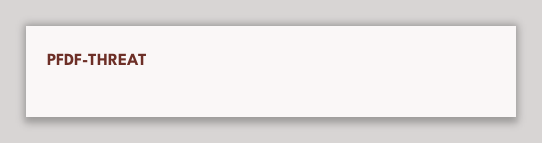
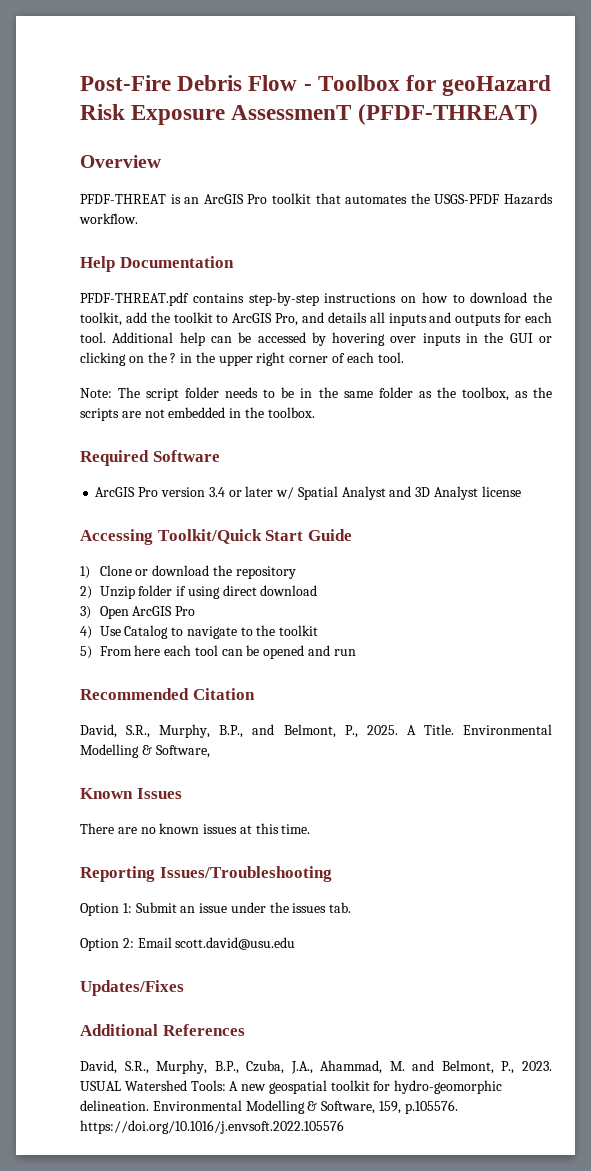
[47,53,147,65] PFDF-THREAT -> [80,75,552,96] [80,104,538,125] [80,155,161,168] [80,193,553,205] [79,213,138,224] [80,256,234,272] [80,292,552,306] [80,312,552,326] [80,332,553,346] [80,352,404,366] [80,387,552,401] [80,407,315,421] [80,450,220,466] [95,486,521,500] [80,529,352,545] [80,565,296,579] [80,585,318,599] [80,606,196,619] [80,625,319,639] [80,645,356,659] [80,688,255,700] [80,724,552,738] [80,744,210,758] [80,788,182,799] [80,823,311,834] [80,866,332,882] [80,902,352,916] [80,937,296,951] [80,980,184,996] [80,1024,245,1036] [80,1060,552,1074] [80,1080,503,1094] [80,1100,458,1114] [80,1120,344,1134] Post-Fire Debris Flow - Toolbox for geoHazard Risk Exposure AssessmenT (PFDF-THREAT) // Overview // PFDF-THREAT is an ArcGIS Pro toolkit that automates the USGS-PFDF Hazards workflow. // Help Documentation // PFDF-THREAT.pdf contains step-by-step instructions on how to download the toolkit, add the toolkit to ArcGIS Pro, and details all inputs and outputs for each tool. Additional help can be accessed by hovering over inputs in the GUI or clicking on the ? in the upper right corner of each tool. // Note: The script folder needs to be in the same folder as the toolbox, as the scripts are not embedded in the toolbox. // Required Software // ArcGIS Pro version 3.4 or later w/ Spatial Analyst and 3D Analyst license // Accessing Toolkit/Quick Start Guide // 1) Clone or download the repository // 2) Unzip folder if using direct download // 3) Open ArcGIS Pro // 4) Use Catalog to navigate to the toolkit // 5) From here each tool can be opened and run // Recommended Citation // David, S.R., Murphy, B.P., and Belmont, P., 2025. A Title. Environmental Modelling & Software, // Known Issues // There are no known issues at this time. // Reporting Issues/Troubleshooting // Option 1: Submit an issue under the issues tab. // Option 2: Email scott.david@usu.edu // Updates/Fixes // Additional References // David, S.R., Murphy, B.P., Czuba, J.A., Ahammad, M. and Belmont, P., 2023. USUAL Watershed Tools: A new geospatial toolkit for hydro-geomorphic delineation. Environmental Modelling & Software, 159, p.105576. https://doi.org/10.1016/j.envsoft.2022.105576

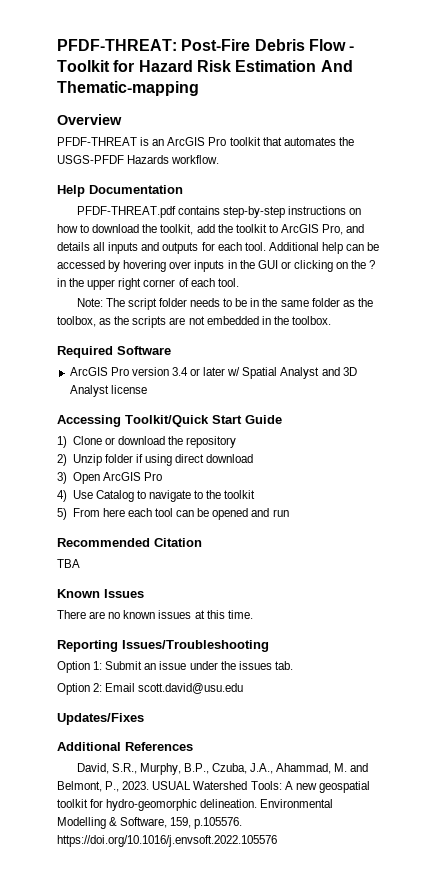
(80, 83) none -> [57,39,177,51] PFDF-THREAT:
[317,75,552,96] [80,104,538,125] Toolbox for geoHazard Risk Exposure AssessmenT (PFDF-THREAT) -> [57,60,353,72] [57,81,199,96] Toolkit for Hazard Risk Estimation And Thematic-mapping
[80,724,552,738] [80,744,210,758] David, S.R., Murphy, B.P., and Belmont, P., 2025. A Title. Environmental Modelling & Software, -> [57,559,80,568] TBA

